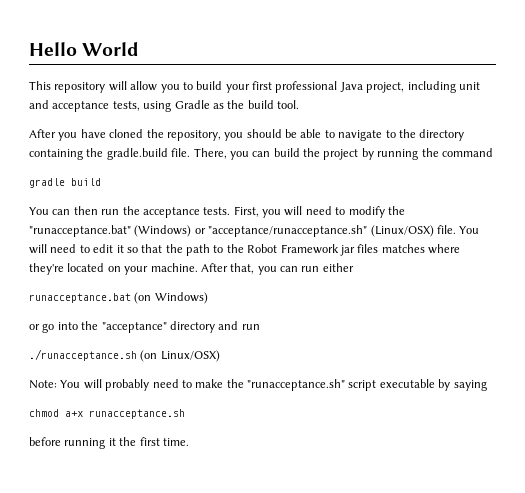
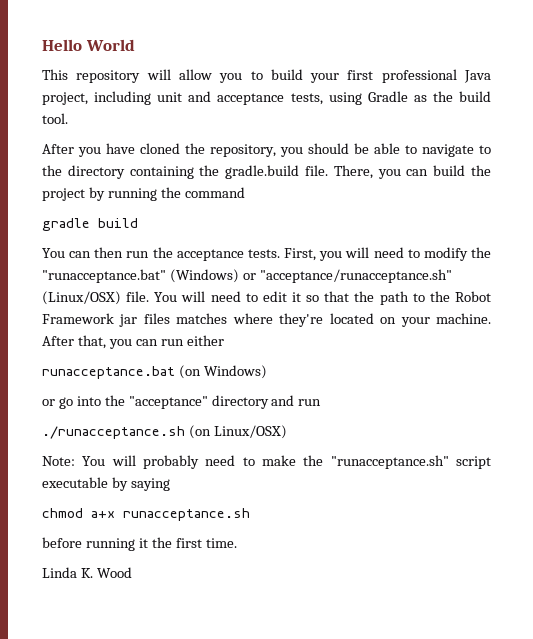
(189, 442) none -> [42,567,132,578] // Linda K. Wood

